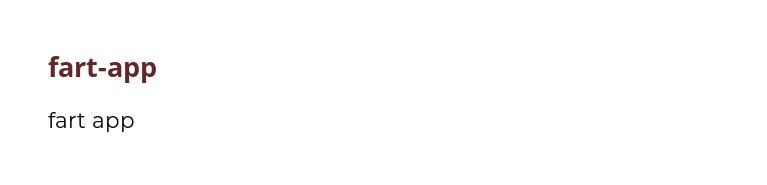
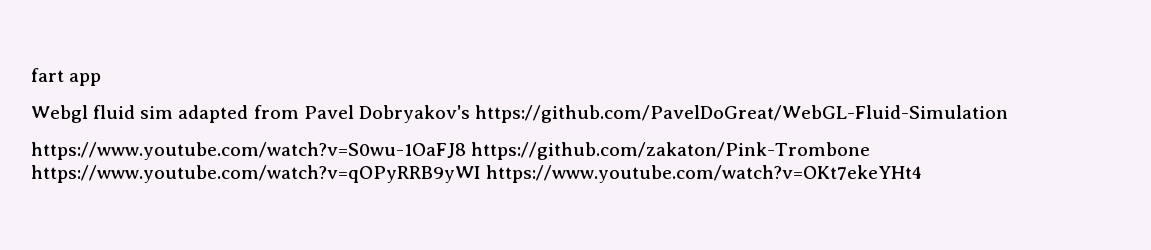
[48,56,157,83] fart-app // -> (31, 75) none
(135, 124) none -> [31,105,1008,123] [31,142,871,160] [31,165,923,183] // Webgl fluid sim adapted from Pavel Dobryakov's https://github.com/PavelDoGreat/WebGL-Fluid-Simulation // https://www.youtube.com/watch?v=S0wu-1OaFJ8 https://github.com/zakaton/Pink-Trombone https://www.youtube.com/watch?v=qOPyRRB9yWI https://www.youtube.com/watch?v=OKt7ekeYHt4

